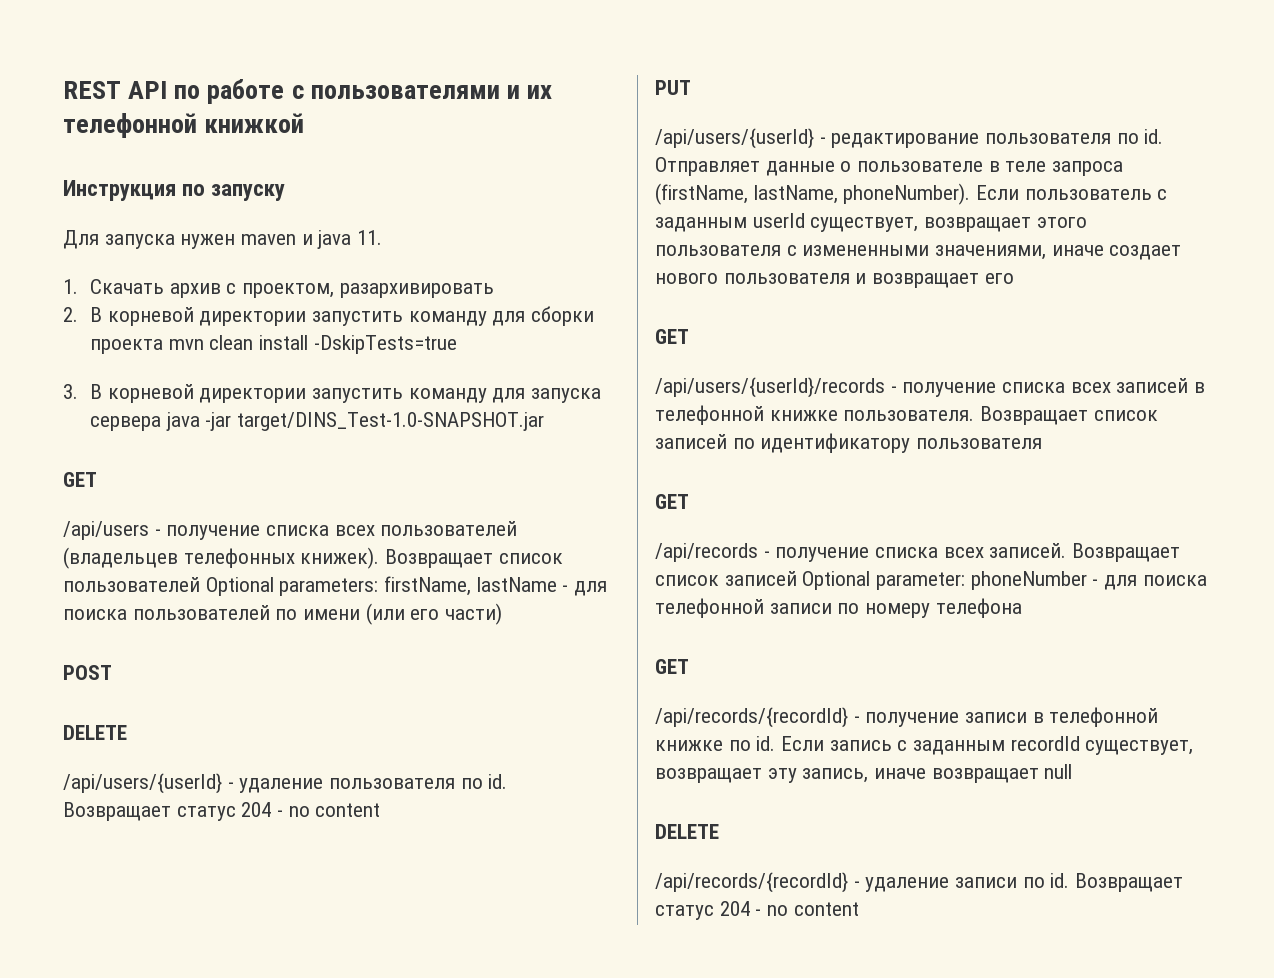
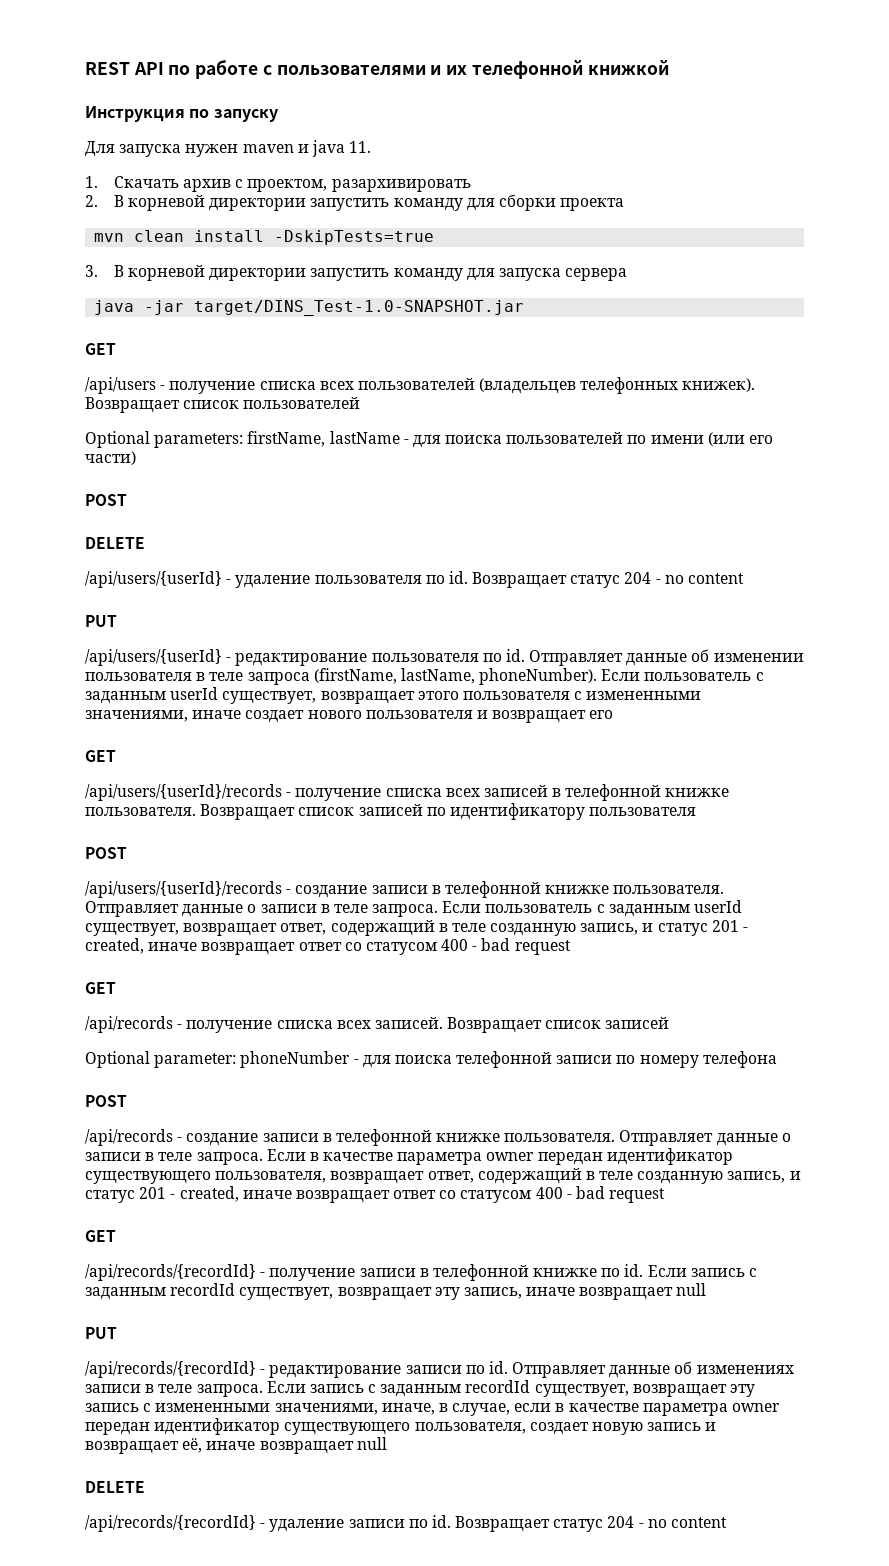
(163, 346) none -> (625, 204) //
(161, 423) none -> (628, 274) //
(200, 584) none -> (361, 403) //
[840,161,984,172] о пользователе -> [691,649,804,662] [85,672,192,681] об изменении пользователя
(1043, 443) none -> [85,847,127,859] [85,881,725,898] [85,900,743,917] [85,920,749,936] [85,938,571,955] // POST // /api/users/{userId}/records - создание записи в телефонной книжке пользователя. Отправляет данные о записи в теле запроса. Если пользователь с заданным userId существует, возвращает ответ, содержащий в теле созданную запись, и статус 201 - created, иначе возвращает ответ со статусом 400 - bad request
(797, 578) none -> (670, 1023) //
(1022, 608) none -> [85,1095,127,1107] [85,1129,791,1146] [85,1148,733,1165] [85,1168,801,1184] [85,1186,666,1203] // POST // /api/records - создание записи в телефонной книжке пользователя. Отправляет данные о записи в теле запроса. Если в качестве параметра owner передан идентификатор существующего пользователя, возвращает ответ, содержащий в теле созданную запись, и статус 201 - created, иначе возвращает ответ со статусом 400 - bad request
(1073, 771) none -> [85,1327,117,1339] [85,1361,794,1378] [85,1380,756,1397] [85,1403,781,1416] [85,1418,717,1435] [85,1437,387,1454] // PUT // /api/records/{recordId} - редактирование записи по id. Отправляет данные об изменениях записи в теле запроса. Если запись с заданным recordId существует, возвращает эту запись с измененными значениями, иначе, в случае, если в качестве параметра owner передан идентификатор существующего пользователя, создает новую запись и возвращает её, иначе возвращает null

